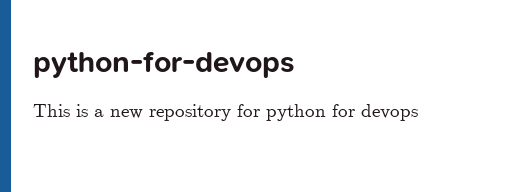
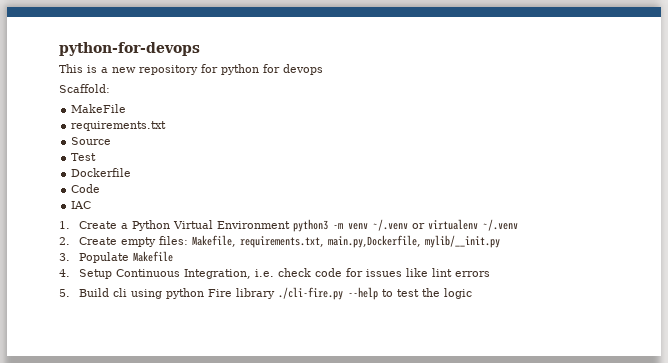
(418, 112) none -> [59,84,110,93] [71,104,127,113] [71,121,167,131] [71,137,112,145] [71,153,97,161] [71,168,132,177] [71,184,101,193] [71,201,92,209] [59,219,518,232] [59,235,500,248] [59,251,173,263] [59,268,490,279] [59,287,472,300] // Scaffold: // MakeFile // requirements.txt // Source // Test // Dockerfile // Code // IAC // 1. Create a Python Virtual Environment python3 -m venv ~/.venv or virtualenv ~/.venv // 2. Create empty files: Makefile, requirements.txt, main.py,Dockerfile, mylib/__init.py // 3. Populate Makefile // 4. Setup Continuous Integration, i.e. check code for issues like lint errors // 5. Build cli using python Fire library ./cli-fire.py --help to test the logic

